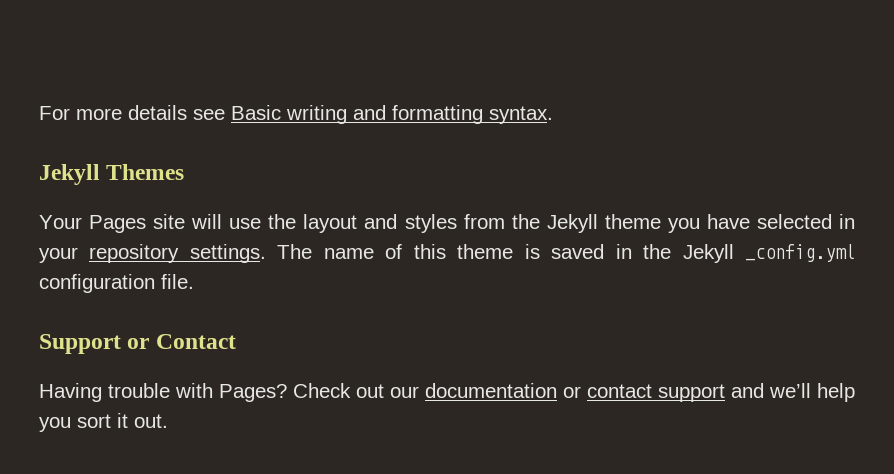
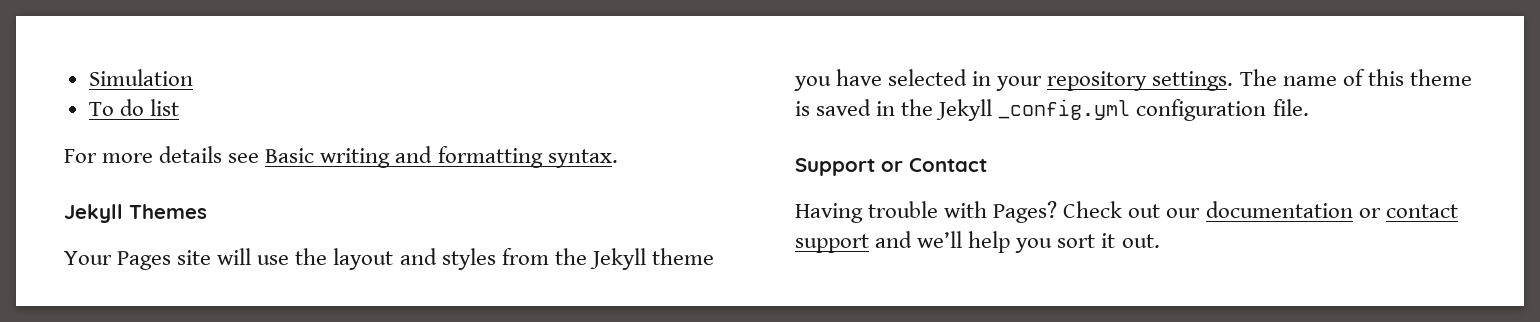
(39, 113) none -> [88,69,193,86] [88,99,179,116] Simulation // To do list //

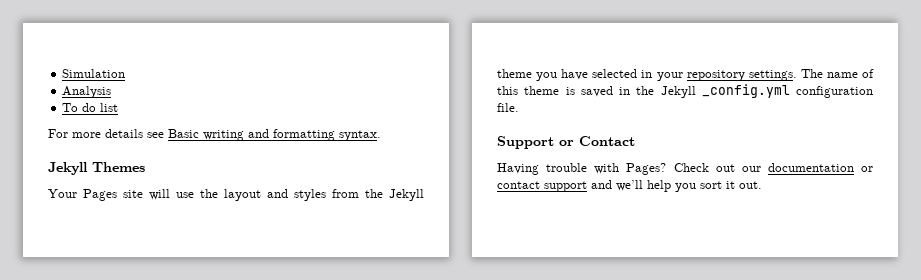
(193, 77) none -> [62,86,112,98] // Analysis

